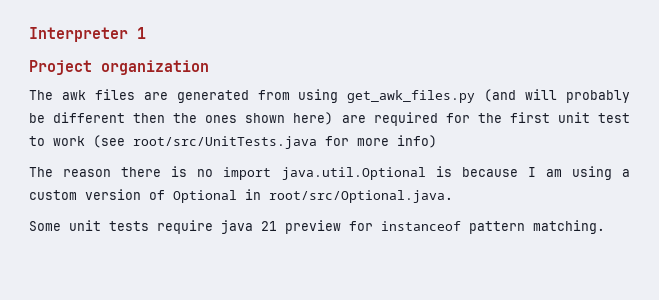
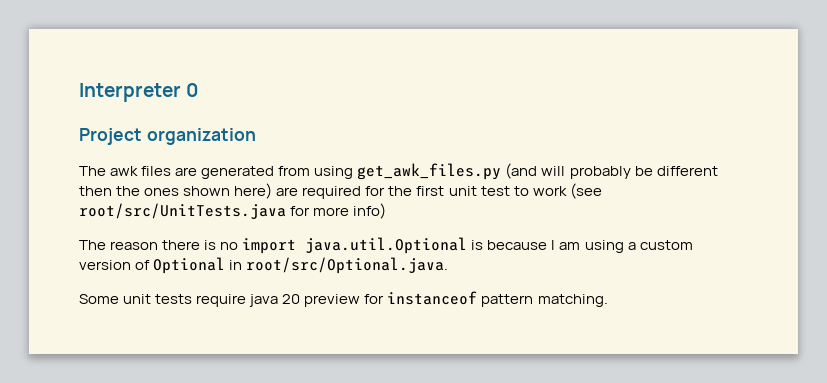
[137,27,146,39] 1 -> [186,83,200,97] 0
[261,221,277,231] 21 -> [282,294,301,304] 20

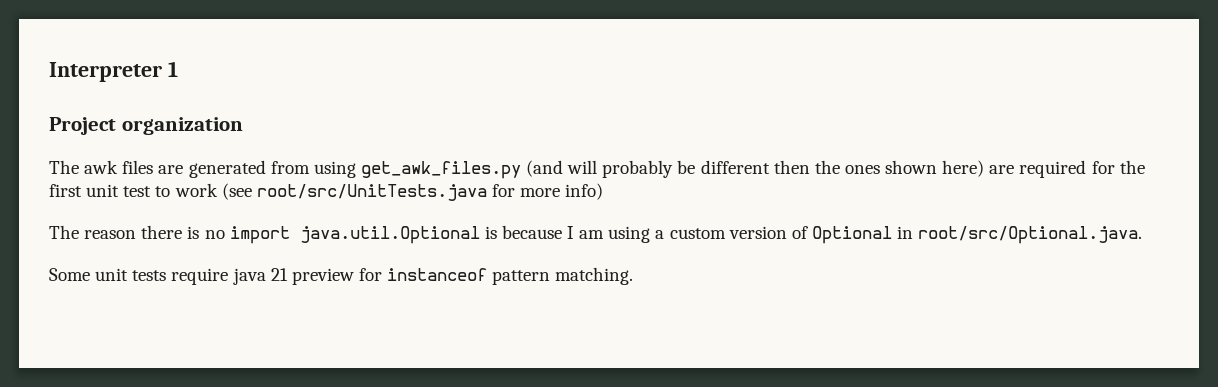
[186,83,200,97] 0 -> [167,61,178,77] 1
[282,294,301,304] 20 -> [270,268,288,281] 21

